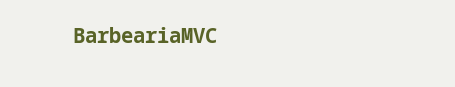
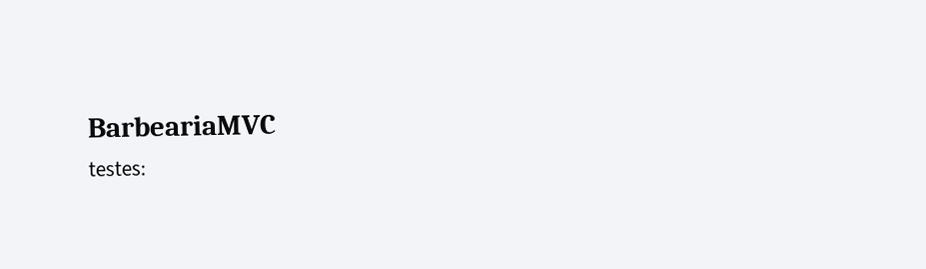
(217, 35) none -> [88,160,146,177] // testes:

